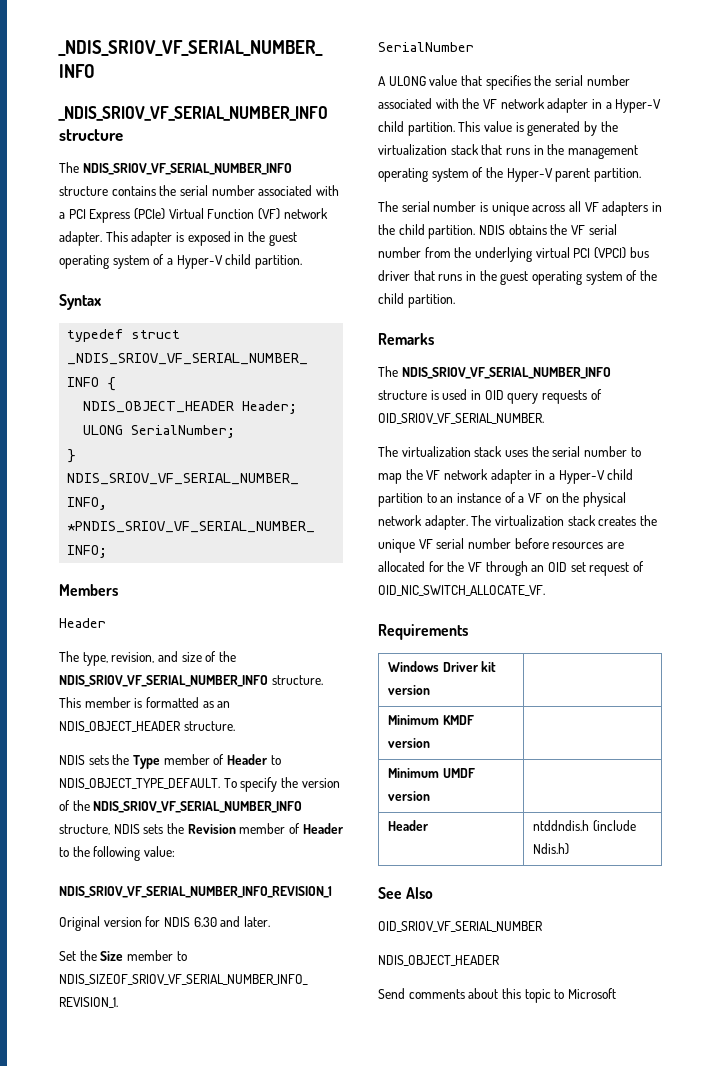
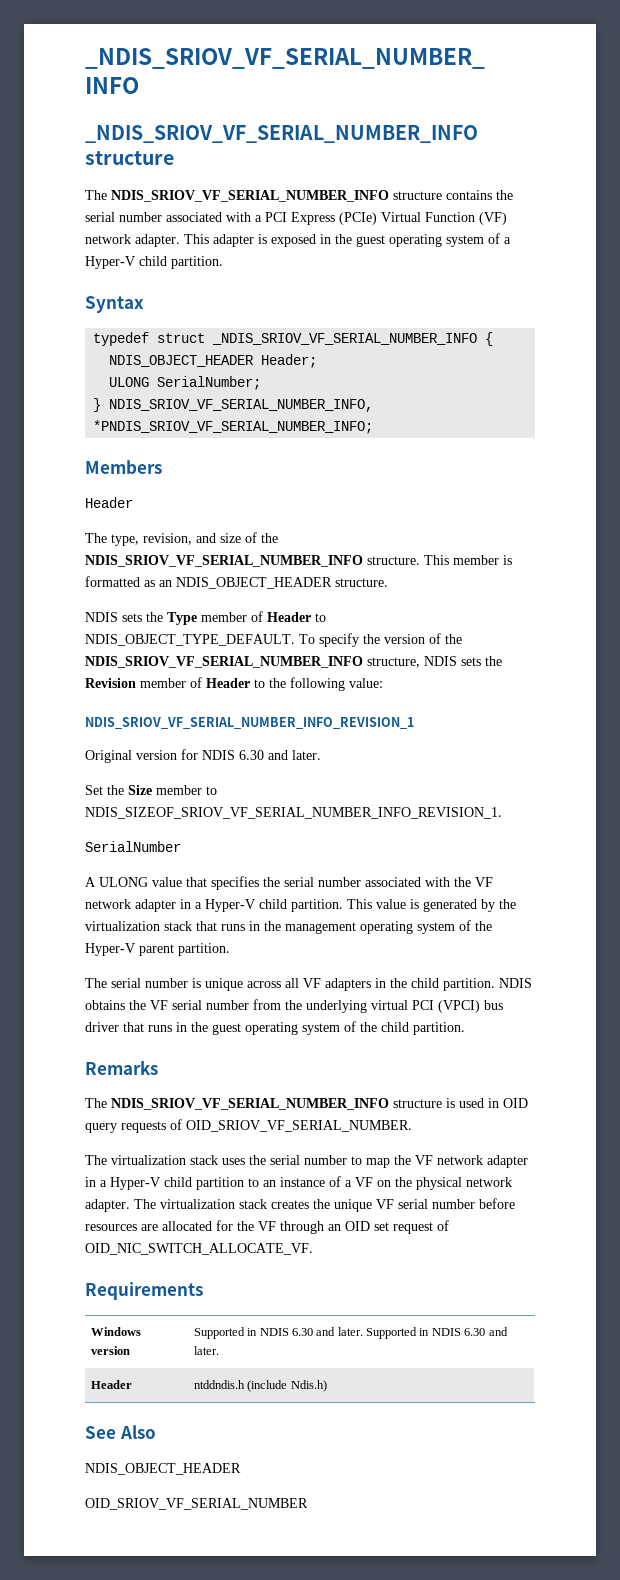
[442,661,497,672] [387,685,430,695] [387,715,474,725] [387,738,430,748] [387,768,475,778] [387,791,430,801] Driver kit version | // Minimum KMDF version | // Minimum UMDF version | -> [90,1346,130,1355] [193,1327,508,1339] [193,1346,219,1355] version | Supported in NDIS 6.30 and later. Supported in NDIS 6.30 and later.
[378,921,542,932] // OID_SRIOV_VF_SERIAL_NUMBER -> (156, 1432) none
[378,988,616,1003] Send comments about this topic to Microsoft -> [85,1498,308,1510] OID_SRIOV_VF_SERIAL_NUMBER

